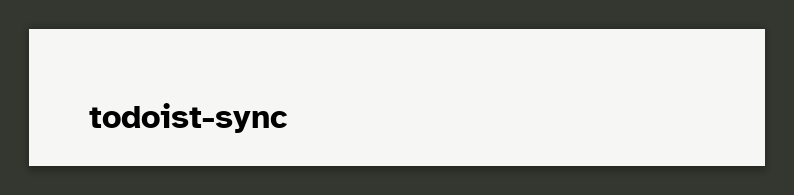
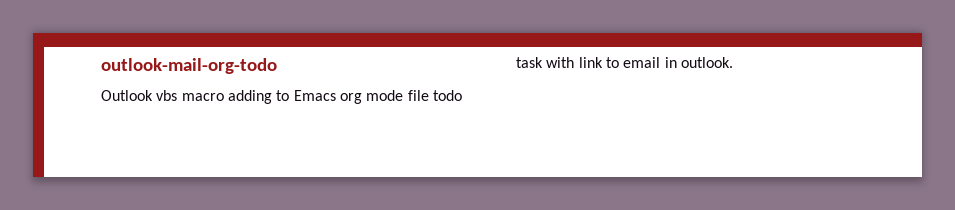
[89,103,288,133] todoist-sync -> [101,58,277,74] [101,90,462,104] [516,57,733,68] outlook-mail-org-todo // Outlook vbs macro adding to Emacs org mode file todo task with link to email in outlook.

